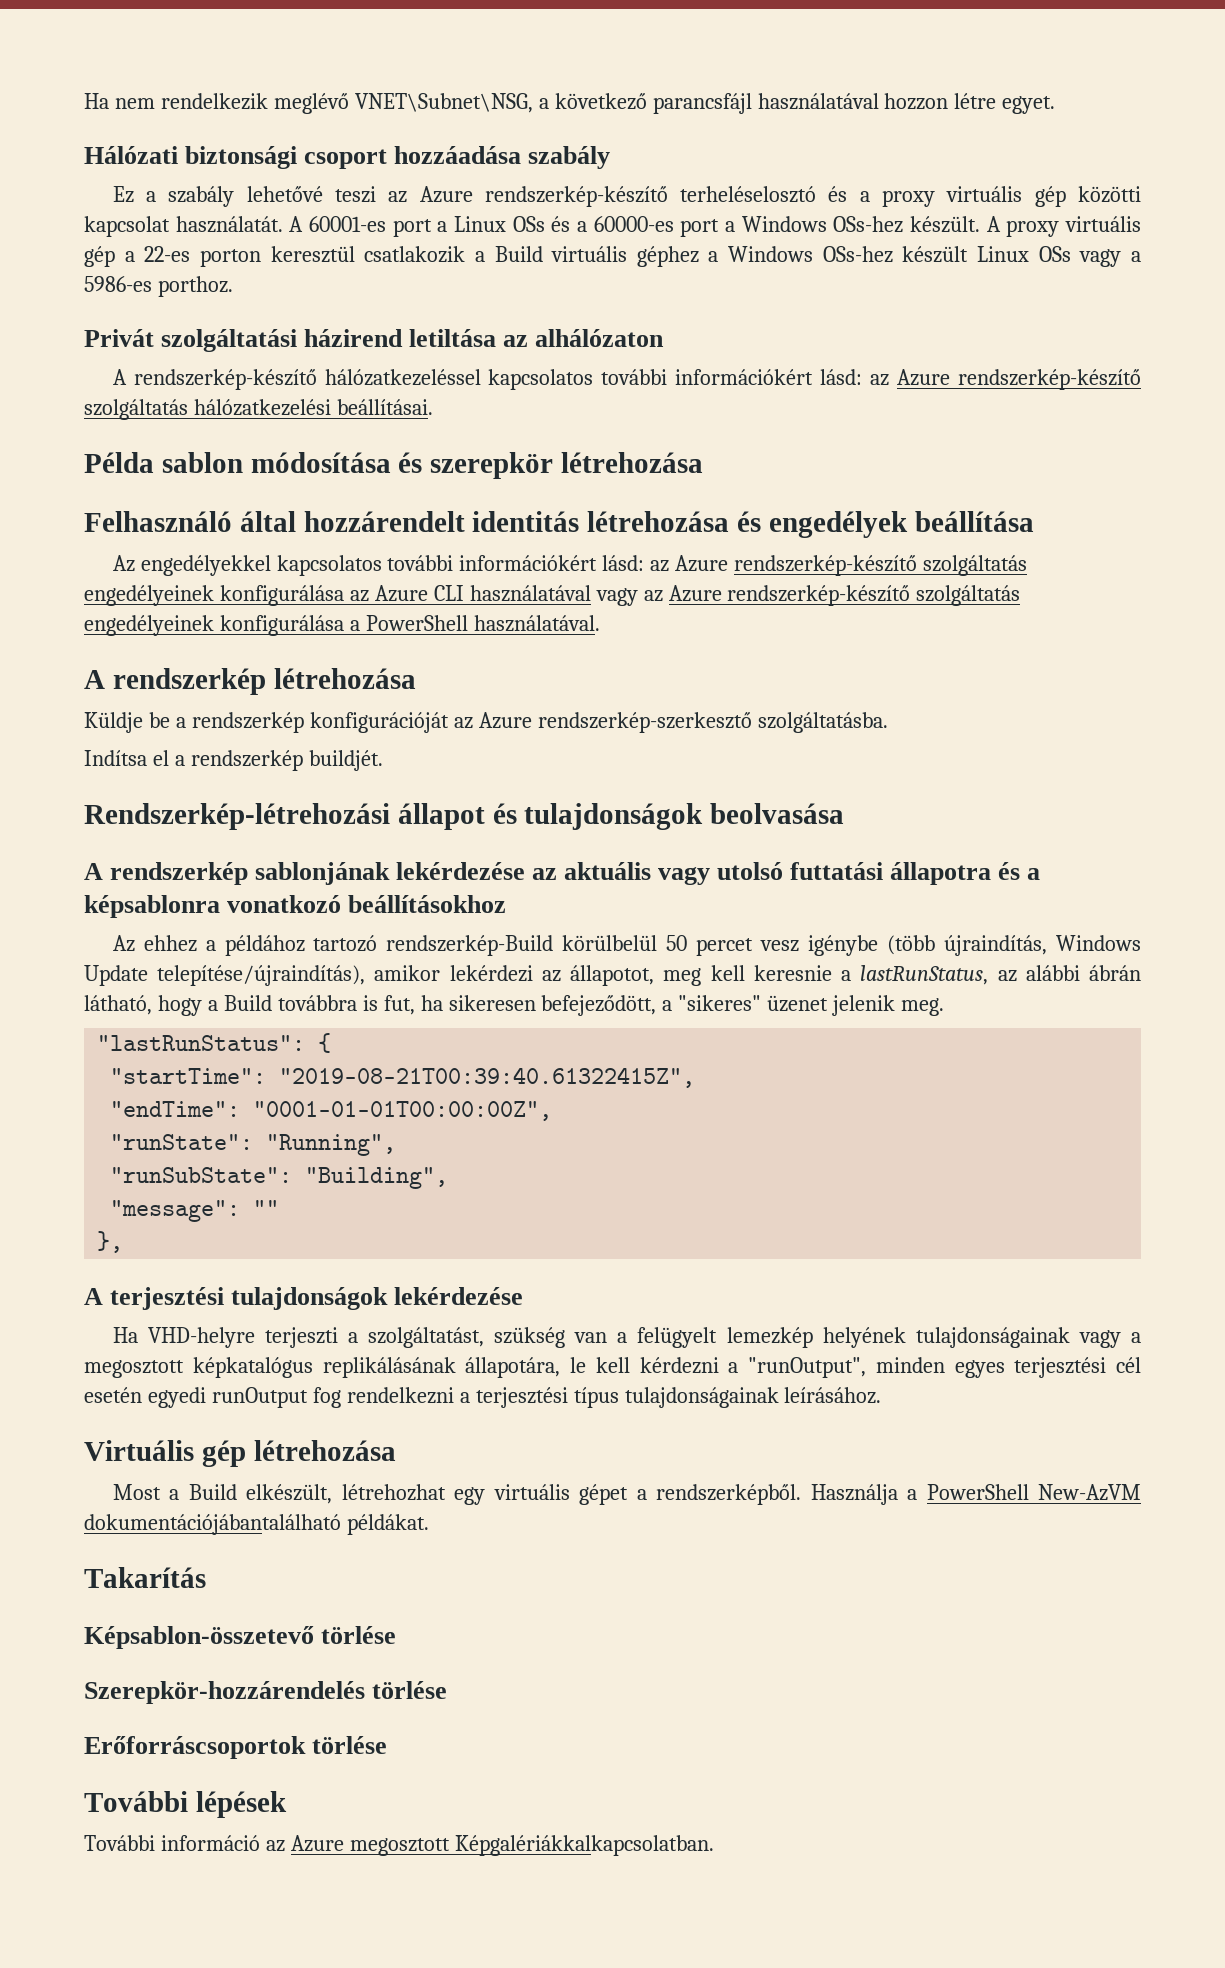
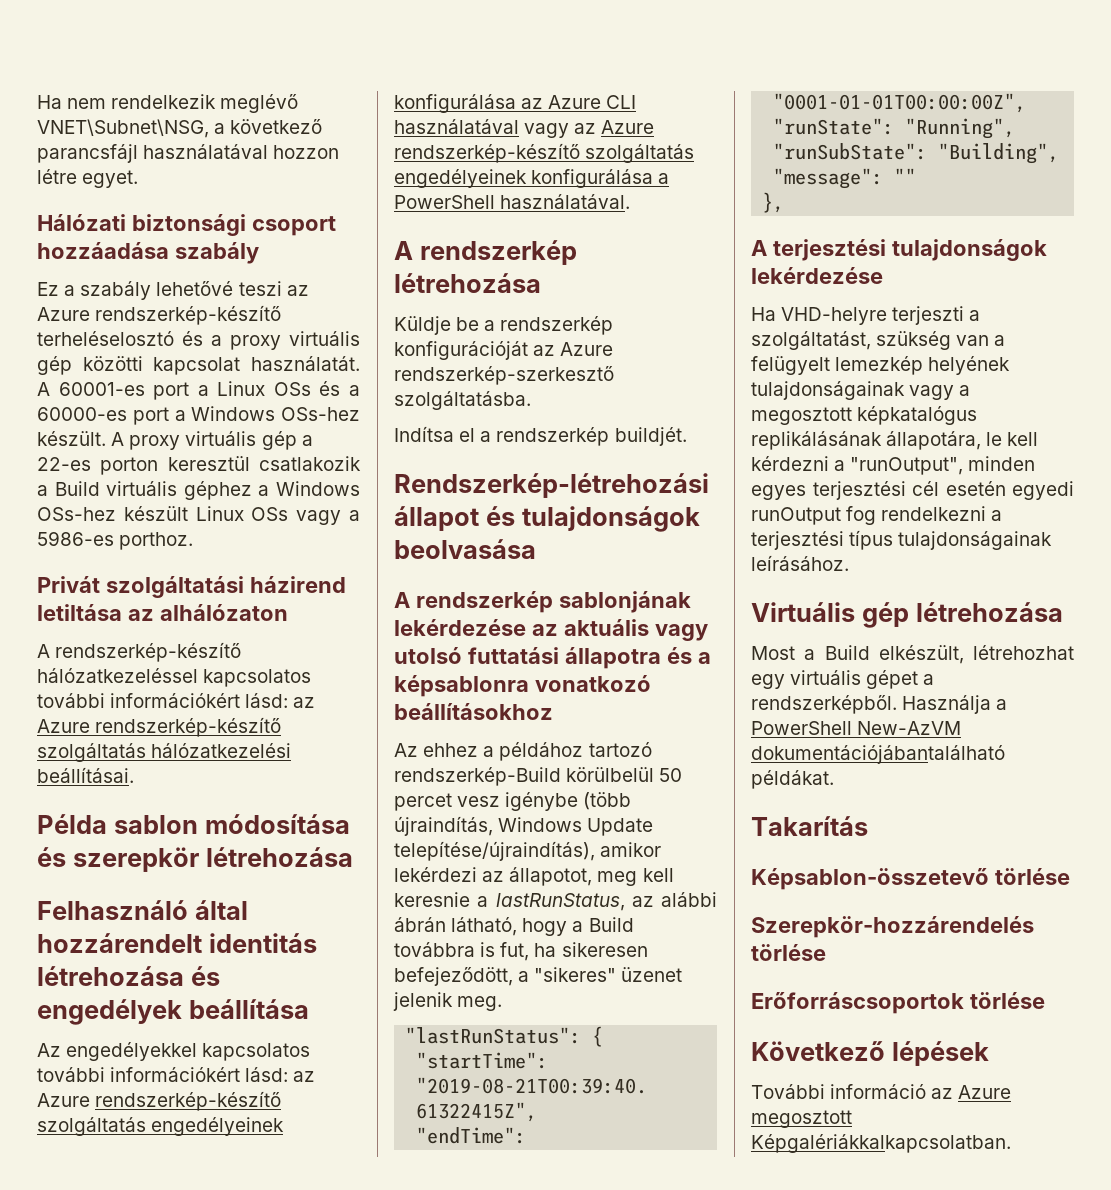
[84,1791,188,1812] További -> [751,1041,885,1061] Következő

